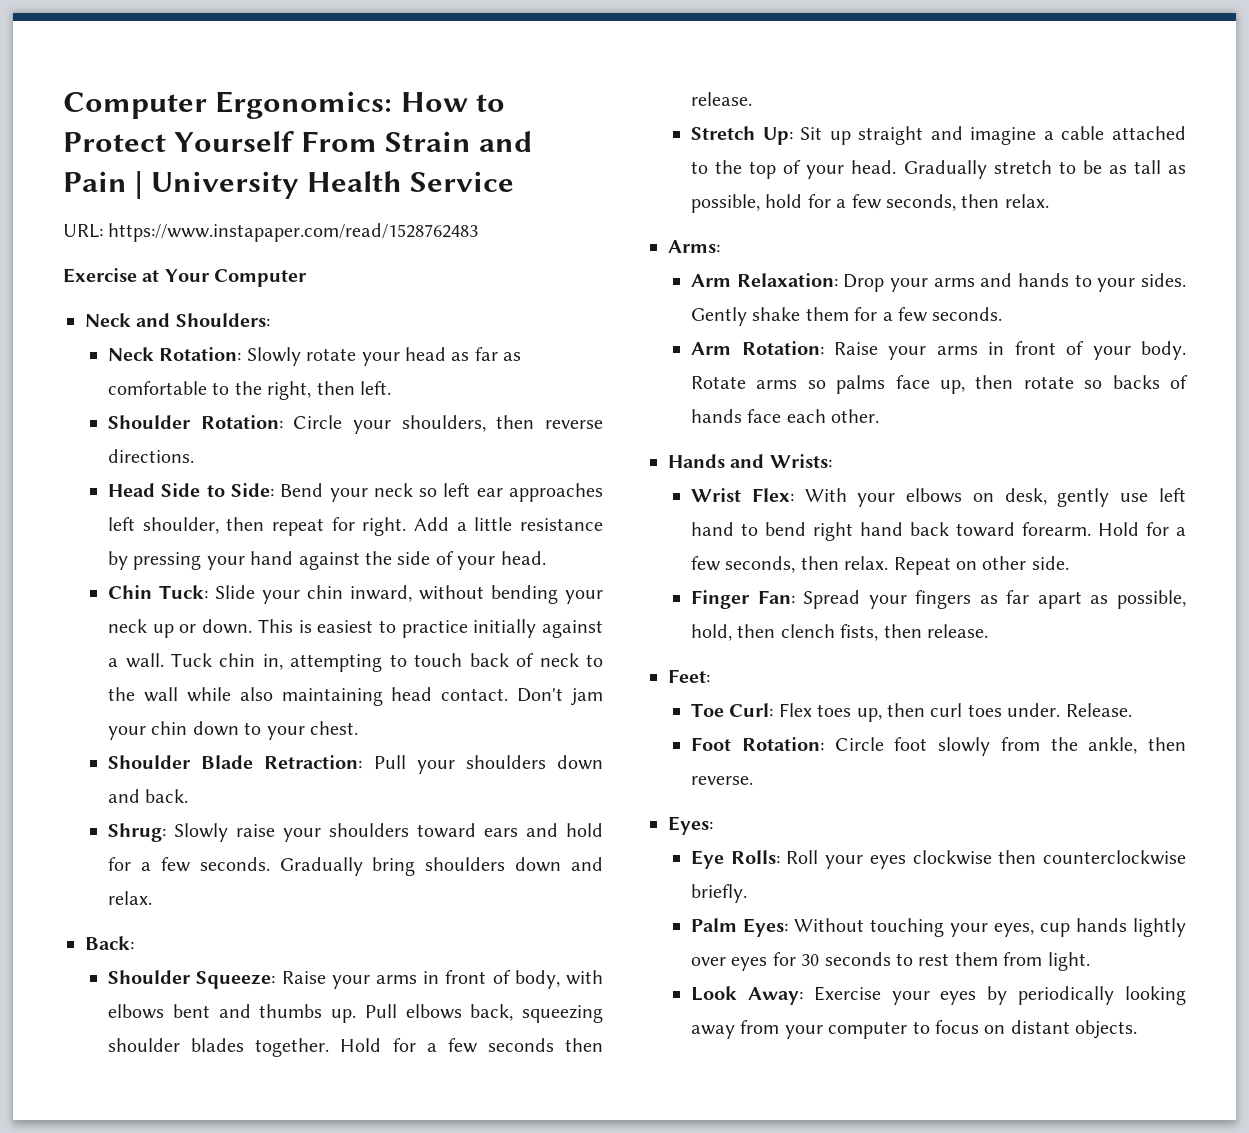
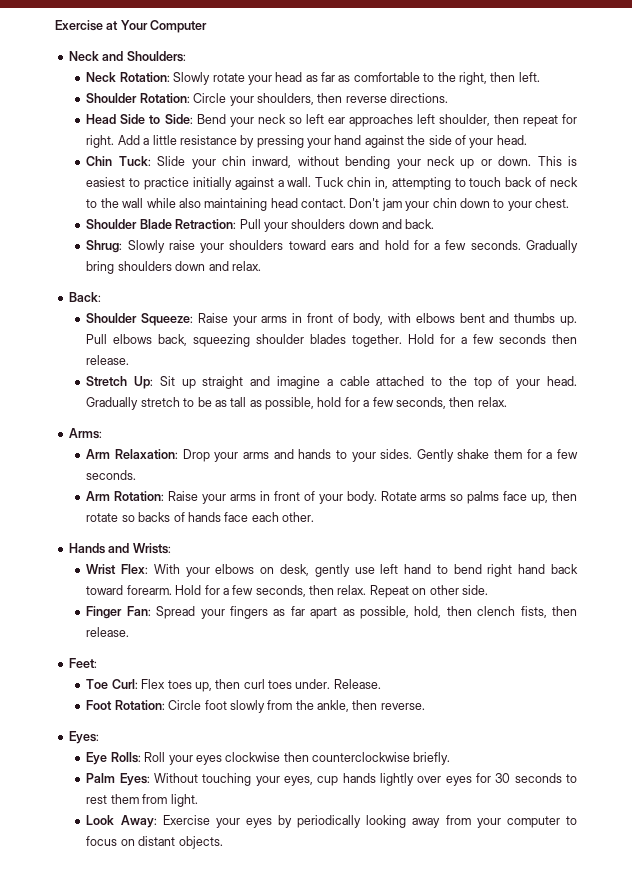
[63,91,506,119] [63,131,533,152] [63,171,515,199] [63,223,479,242] Computer Ergonomics: How to Protect Yourself From Strain and Pain | University Health Service // URL: https://www.instapaper.com/read/1528762483 // -> (55, 25) none

